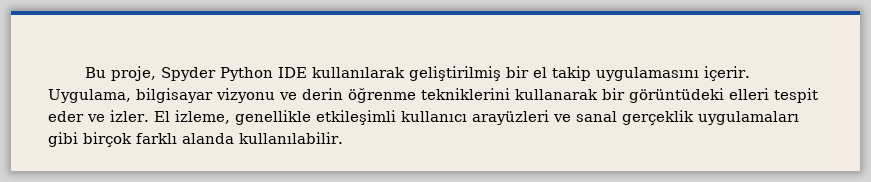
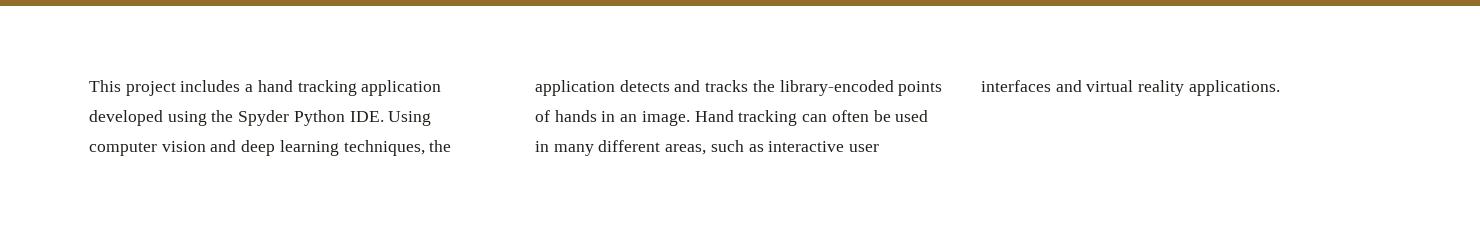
[84,66,750,81] [48,88,818,103] [48,110,799,125] [48,132,343,147] Bu proje, Spyder Python IDE kullanılarak geliştirilmiş bir el takip uygulamasını içerir. Uygulama, bilgisayar vizyonu ve derin öğrenme tekniklerini kullanarak bir görüntüdeki elleri tespit eder ve izler. El izleme, genellikle etkileşimli kullanıcı arayüzleri ve sanal gerçeklik uygulamaları gibi birçok farklı alanda kullanılabilir. -> [89,80,442,96] [89,110,432,126] [89,140,452,156] [535,80,943,96] [535,110,929,126] [535,140,880,156] [981,80,1280,96] This project includes a hand tracking application developed using the Spyder Python IDE. Using computer vision and deep learning techniques, the application detects and tracks the library-encoded points of hands in an image. Hand tracking can often be used in many different areas, such as interactive user interfaces and virtual reality applications.

